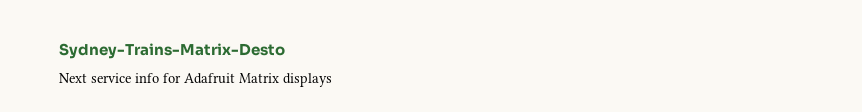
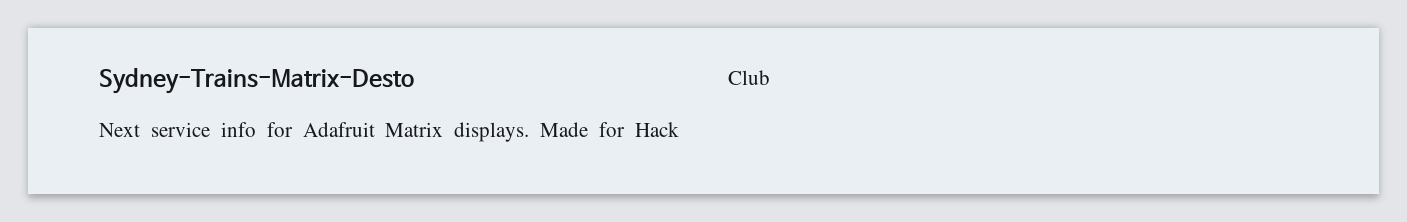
[283,73,332,87] displays -> [454,122,680,142] [728,70,770,85] displays. Made for Hack Club

